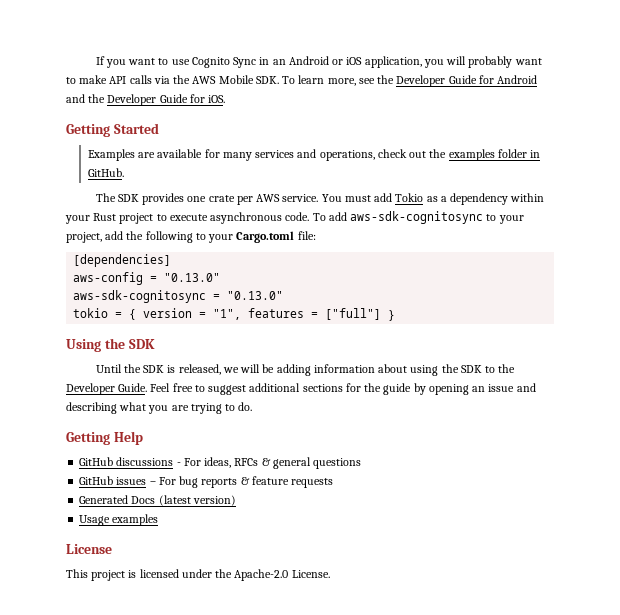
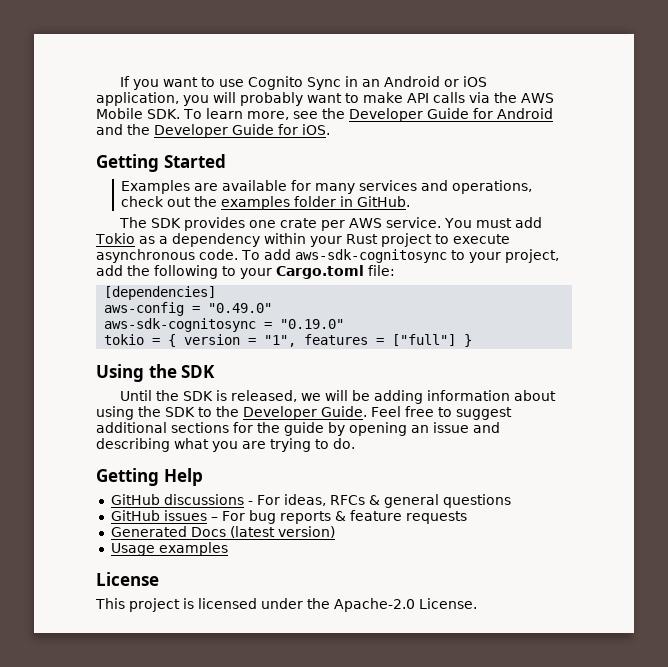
[164,273,221,282] "0.13.0" -> [208,303,273,313] "0.49.0"
[227,291,284,300] "0.13.0" -> [280,319,345,329] "0.19.0"

